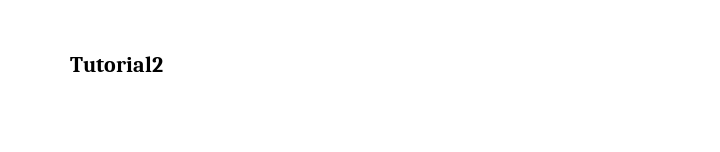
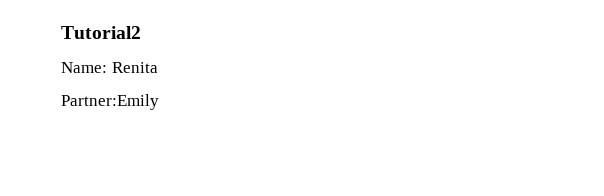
(163, 64) none -> [61,62,158,73] [61,94,159,110] // Name: Renita // Partner:Emily

